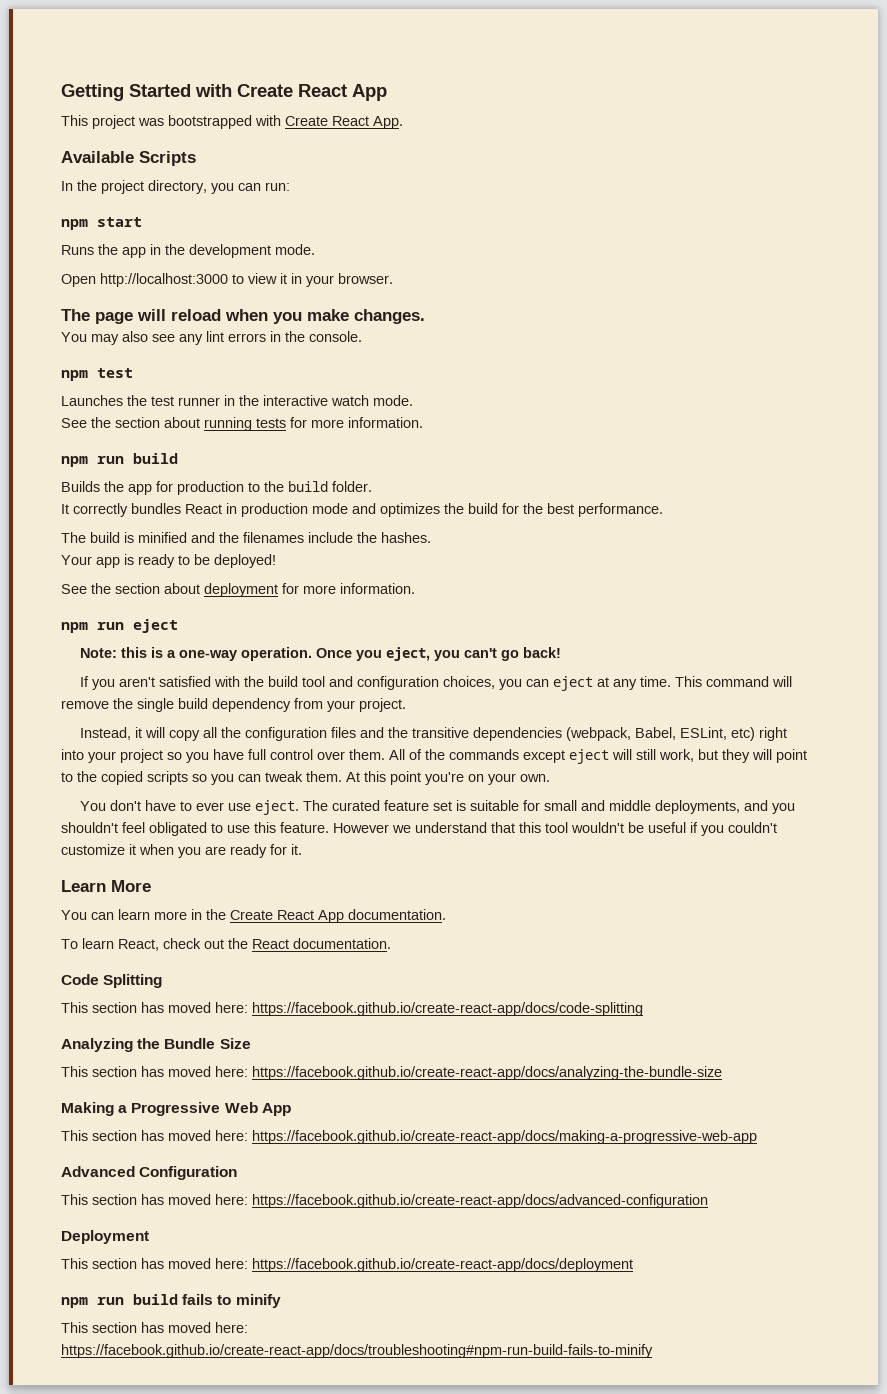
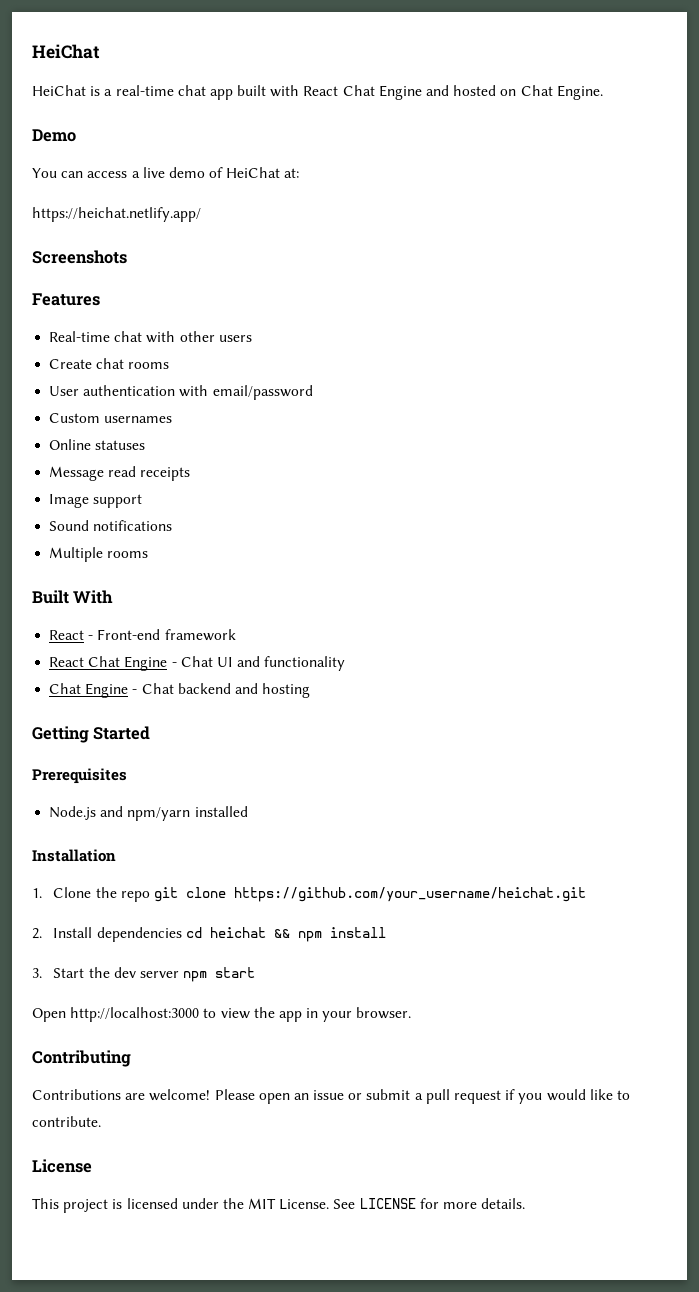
[61,84,387,101] [61,115,403,129] [61,151,196,166] [61,180,290,194] [61,217,142,230] [61,244,315,258] Getting Started with Create React App // This project was bootstrapped with Create React App. // Available Scripts // In the project directory, you can run: // npm start // Runs the app in the development mode. -> [32,44,100,59] [32,85,603,100] [32,129,76,142] [32,167,300,178] [32,207,201,222] [32,250,127,264] [32,293,100,306] [49,331,252,343] [49,358,170,369] [49,385,313,400] [49,413,173,423] [49,439,146,450] [49,466,191,481] [49,494,143,508] [49,520,173,531] [49,547,149,562] [32,590,114,604] [49,629,236,641] [49,656,346,671] [49,683,311,698] [32,726,151,743] [32,768,127,784] [49,806,248,821] [32,849,116,862] [32,887,586,902] [32,927,386,942] [32,967,256,982] HeiChat // HeiChat is a real-time chat app built with React Chat Engine and hosted on Chat Engine. // Demo // You can access a live demo of HeiChat at: // https://heichat.netlify.app/ // Screenshots // Features // Real-time chat with other users // Create chat rooms // User authentication with email/password // Custom usernames // Online statuses // Message read receipts // Image support // Sound notifications // Multiple rooms // Built With // React - Front-end framework // React Chat Engine - Chat UI and functionality // Chat Engine - Chat backend and hosting // Getting Started // Prerequisites // Node.js and npm/yarn installed // Installation // 1. Clone the repo git clone https://github.com/your_username/heichat.git // 2. Install dependencies cd heichat && npm install // 3. Start the dev server npm start
[280,273,287,284] it -> [253,1007,302,1022] the app
[61,309,425,324] [61,331,362,345] [61,368,133,381] [61,395,413,406] [61,417,423,431] [61,453,178,467] [61,481,372,495] [61,503,663,517] [61,532,431,543] [61,554,276,568] [61,583,415,597] [61,619,178,633] [80,647,562,661] [80,676,793,691] [61,698,406,712] [80,727,788,741] [61,749,807,764] [61,771,550,785] [80,800,796,815] [61,822,777,836] [61,844,302,858] [61,880,151,892] [61,909,446,923] [61,938,391,951] [61,974,163,988] [61,1002,643,1016] [61,1038,251,1052] [61,1066,722,1080] [61,1102,291,1116] [61,1130,757,1144] [61,1166,238,1180] [61,1194,708,1208] [61,1230,149,1244] [61,1258,633,1272] [61,1294,281,1308] [61,1322,248,1333] [61,1344,653,1358] The page will reload when you make changes. // You may also see any lint errors in the console. // npm test // Launches the test runner in the interactive watch mode. // See the section about running tests for more information. // npm run build // Builds the app for production to the build folder. // It correctly bundles React in production mode and optimizes the build for the best performance. // The build is minified and the filenames include the hashes. // Your app is ready to be deployed! // See the section about deployment for more information. // npm run eject // Note: this is a one-way operation. Once you eject, you can't go back! // If you aren't satisfied with the build tool and configuration choices, you can eject at any time. This command will remove the single build dependency from your project. // Instead, it will copy all the configuration files and the transitive dependencies (webpack, Babel, ESLint, etc) right into your project so you have full control over them. All of the commands except eject will still work, but they will point to the copied scripts so you can tweak them. At this point you're on your own. // You don't have to ever use eject. The curated feature set is suitable for small and middle deployments, and you shouldn't feel obligated to use this feature. However we understand that this tool wouldn't be useful if you couldn't customize it when you are ready for it. // Learn More // You can learn more in the Create React App documentation. // To learn React, check out the React documentation. // Code Splitting // This section has moved here: https://facebook.github.io/create-react-app/docs/code-splitting // Analyzing the Bundle Size // This section has moved here: https://facebook.github.io/create-react-app/docs/analyzing-the-bundle-size // Making a Progressive Web App // This section has moved here: https://facebook.github.io/create-react-app/docs/making-a-progressive-web-app // Advanced Configuration // This section has moved here: https://facebook.github.io/create-react-app/docs/advanced-configuration // Deployment // This section has moved here: https://facebook.github.io/create-react-app/docs/deployment // npm run build fails to minify // This section has moved here: https://facebook.github.io/create-react-app/docs/troubleshooting#npm-run-build-fails-to-minify -> [32,1050,131,1067] [32,1089,630,1104] [32,1116,101,1127] [32,1159,92,1173] [32,1198,526,1213] Contributing // Contributions are welcome! Please open an issue or submit a pull request if you would like to contribute. // License // This project is licensed under the MIT License. See LICENSE for more details.

